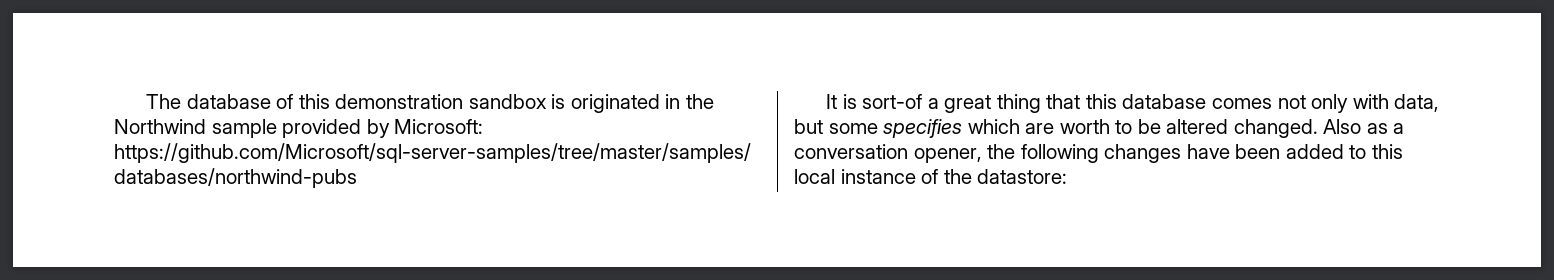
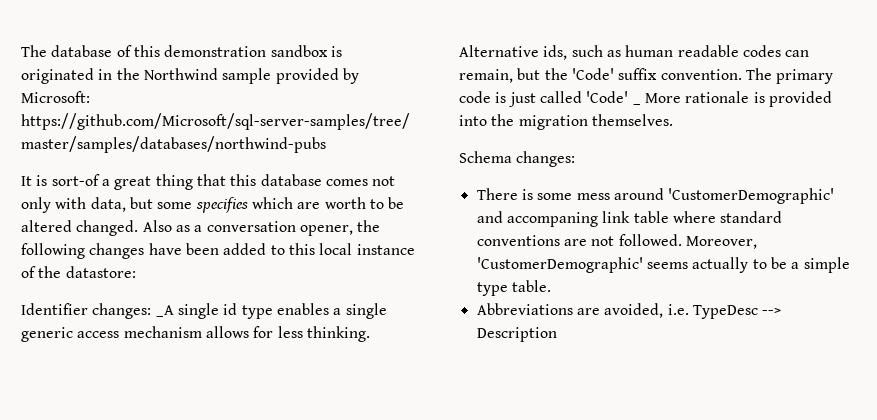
(1068, 176) none -> [21,303,387,319] [21,326,370,342] [459,45,810,60] [459,68,834,84] [459,91,629,107] [632,103,641,105] [644,91,832,107] [459,114,673,130] [459,151,576,167] [476,188,835,204] [476,211,783,227] [476,234,757,249] [476,257,850,273] [476,280,551,296] [476,303,782,319] [476,327,557,342] // Identifier changes: _A single id type enables a single generic access mechanism allows for less thinking. Alternative ids, such as human readable codes can remain, but the 'Code' suffix convention. The primary code is just called 'Code' _ More rationale is provided into the migration themselves. // Schema changes: // There is some mess around 'CustomerDemographic' and accompaning link table where standard conventions are not followed. Moreover, 'CustomerDemographic' seems actually to be a simple type table. // Abbreviations are avoided, i.e. TypeDesc --> Description

